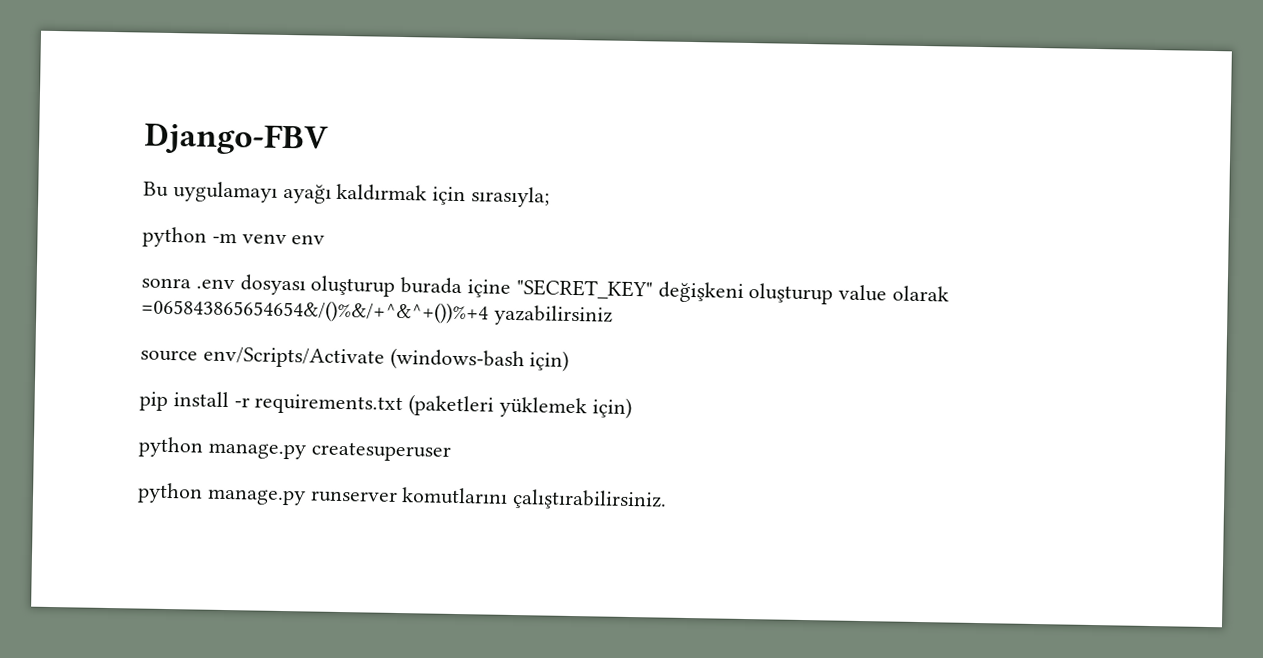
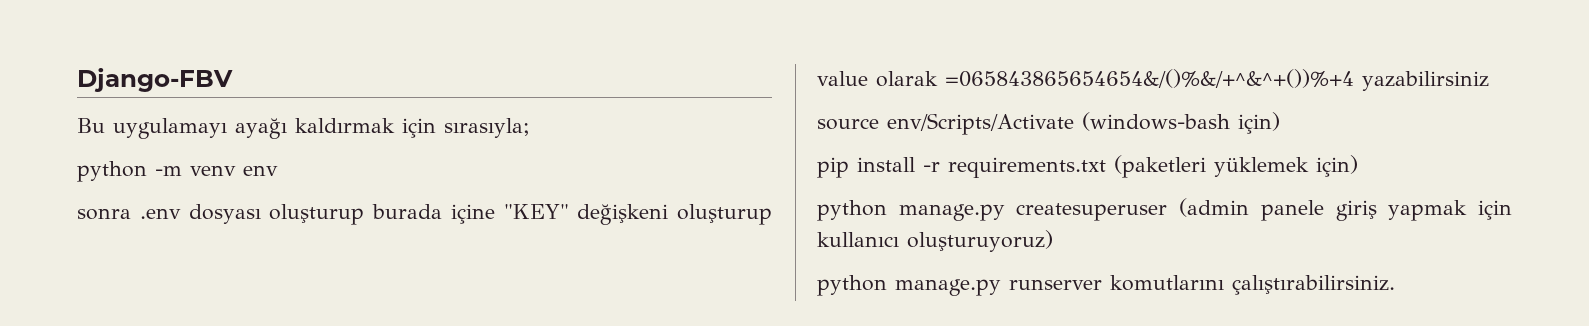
[515,278,653,300] "SECRET_KEY" -> [503,204,569,219] "KEY"
(451, 451) none -> [1179,198,1512,221] [817,230,1053,252] (admin panele giriş yapmak için kullanıcı oluşturuyoruz)

